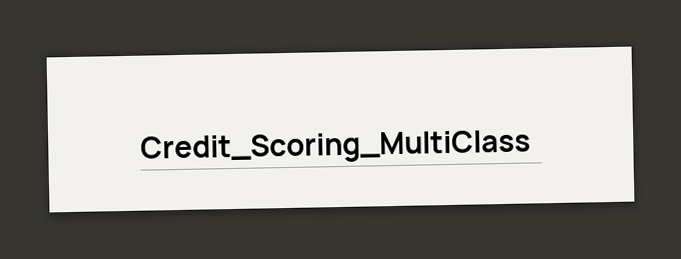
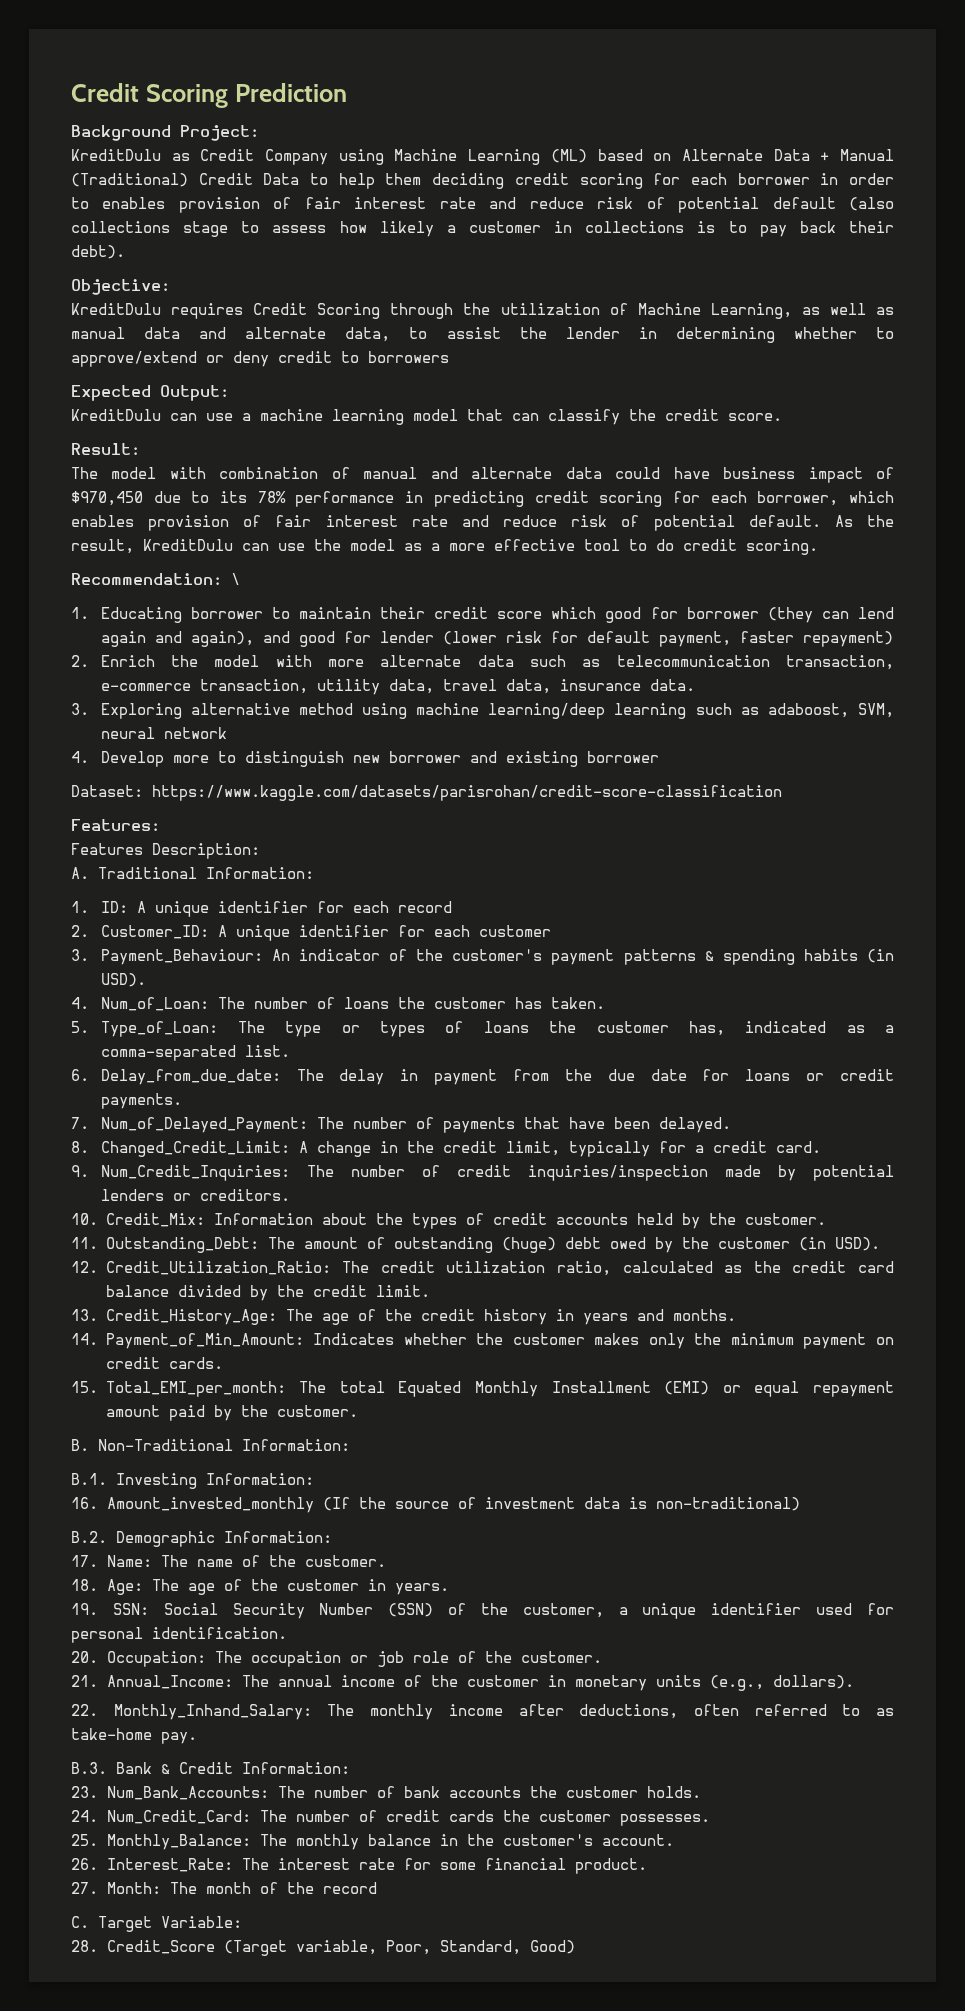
[140,129,531,166] Credit_Scoring_MultiClass -> [71,83,347,108] [71,125,259,141] [71,149,895,165] [71,173,895,189] [71,197,894,213] [71,221,894,237] [71,245,125,259] [71,279,170,295] [71,303,895,319] [71,327,895,343] [71,351,449,367] [71,385,229,401] [71,409,782,425] [71,443,140,455] [71,467,894,483] [71,491,895,507] [71,515,895,531] [71,539,818,555] [71,573,240,585] [71,607,895,623] [100,631,893,647] [71,655,895,670] [100,679,695,695] [71,703,894,719] [100,727,227,739] [71,751,659,767] [71,785,782,801] [71,819,160,831] [71,843,260,859] [71,867,314,879] [71,901,452,917] [71,925,551,941] [71,949,895,965] [100,973,146,987] [71,997,605,1011] [71,1021,895,1037] [100,1045,290,1061] [71,1069,895,1085] [100,1093,182,1109] [71,1117,731,1133] [71,1141,821,1157] [71,1165,895,1181] [100,1189,290,1201] [71,1213,826,1229] [71,1237,880,1253] [71,1261,894,1276] [105,1285,430,1301] [71,1309,736,1325] [71,1333,894,1349] [105,1357,223,1369] [71,1381,894,1397] [105,1405,358,1421] [71,1439,350,1451] [71,1473,314,1489] [71,1497,800,1513] [71,1531,332,1547] [71,1555,386,1567] [71,1579,449,1595] [71,1603,894,1619] [71,1627,287,1643] [71,1651,602,1667] [71,1675,854,1691] [71,1704,895,1720] [71,1728,197,1744] [71,1762,350,1774] [71,1786,701,1800] [71,1810,710,1826] [71,1834,674,1850] [71,1858,647,1874] [71,1882,377,1894] [71,1916,242,1932] [71,1940,575,1956] Credit Scoring Prediction // Background Project: // KreditDulu as Credit Company using Machine Learning (ML) based on Alternate Data + Manual (Traditional) Credit Data to help them deciding credit scoring for each borrower in order to enables provision of fair interest rate and reduce risk of potential default (also collections stage to assess how likely a customer in collections is to pay back their debt). // Objective: // KreditDulu requires Credit Scoring through the utilization of Machine Learning, as well as manual data and alternate data, to assist the lender in determining whether to approve/extend or deny credit to borrowers // Expected Output: // KreditDulu can use a machine learning model that can classify the credit score. // Result: // The model with combination of manual and alternate data could have business impact of $970,450 due to its 78% performance in predicting credit scoring for each borrower, which enables provision of fair interest rate and reduce risk of potential default. As the result, KreditDulu can use the model as a more effective tool to do credit scoring. // Recommendation: \ // 1. Educating borrower to maintain their credit score which good for borrower (they can lend again and again), and good for lender (lower risk for default payment, faster repayment) // 2. Enrich the model with more alternate data such as telecommunication transaction, e-commerce transaction, utility data, travel data, insurance data. // 3. Exploring alternative method using machine learning/deep learning such as adaboost, SVM, neural network // 4. Develop more to distinguish new borrower and existing borrower // Dataset: https://www.kaggle.com/datasets/parisrohan/credit-score-classification // Features: // Features Description: // A. Traditional Information: // 1. ID: A unique identifier for each record // 2. Customer_ID: A unique identifier for each customer // 3. Payment_Behaviour: An indicator of the customer's payment patterns & spending habits (in USD). // 4. Num_of_Loan: The number of loans the customer has taken. // 5. Type_of_Loan: The type or types of loans the customer has, indicated as a comma-separated list. // 6. Delay_from_due_date: The delay in payment from the due date for loans or credit payments. // 7. Num_of_Delayed_Payment: The number of payments that have been delayed. // 8. Changed_Credit_Limit: A change in the credit limit, typically for a credit card. // 9. Num_Credit_Inquiries: The number of credit inquiries/inspection made by potential lenders or creditors. // 10. Credit_Mix: Information about the types of credit accounts held by the customer. // 11. Outstanding_Debt: The amount of outstanding (huge) debt owed by the customer (in USD). // 12. Credit_Utilization_Ratio: The credit utilization ratio, calculated as the credit card balance divided by the credit limit. // 13. Credit_History_Age: The age of the credit history in years and months. // 14. Payment_of_Min_Amount: Indicates whether the customer makes only the minimum payment on credit cards. // 15. Total_EMI_per_month: The total Equated Monthly Installment (EMI) or equal repayment amount paid by the customer. // B. Non-Traditional Information: // B.1. Investing Information: // 16. Amount_invested_monthly (If the source of investment data is non-traditional) // B.2. Demographic Information: // 17. Name: The name of the customer. // 18. Age: The age of the customer in years. // 19. SSN: Social Security Number (SSN) of the customer, a unique identifier used for personal identification. // 20. Occupation: The occupation or job role of the customer. // 21. Annual_Income: The annual income of the customer in monetary units (e.g., dollars). // 22. Monthly_Inhand_Salary: The monthly income after deductions, often referred to as take-home pay. // B.3. Bank & Credit Information: // 23. Num_Bank_Accounts: The number of bank accounts the customer holds. // 24. Num_Credit_Card: The number of credit cards the customer possesses. // 25. Monthly_Balance: The monthly balance in the customer's account. // 26. Interest_Rate: The interest rate for some financial product. // 27. Month: The month of the record // C. Target Variable: // 28. Credit_Score (Target variable, Poor, Standard, Good)

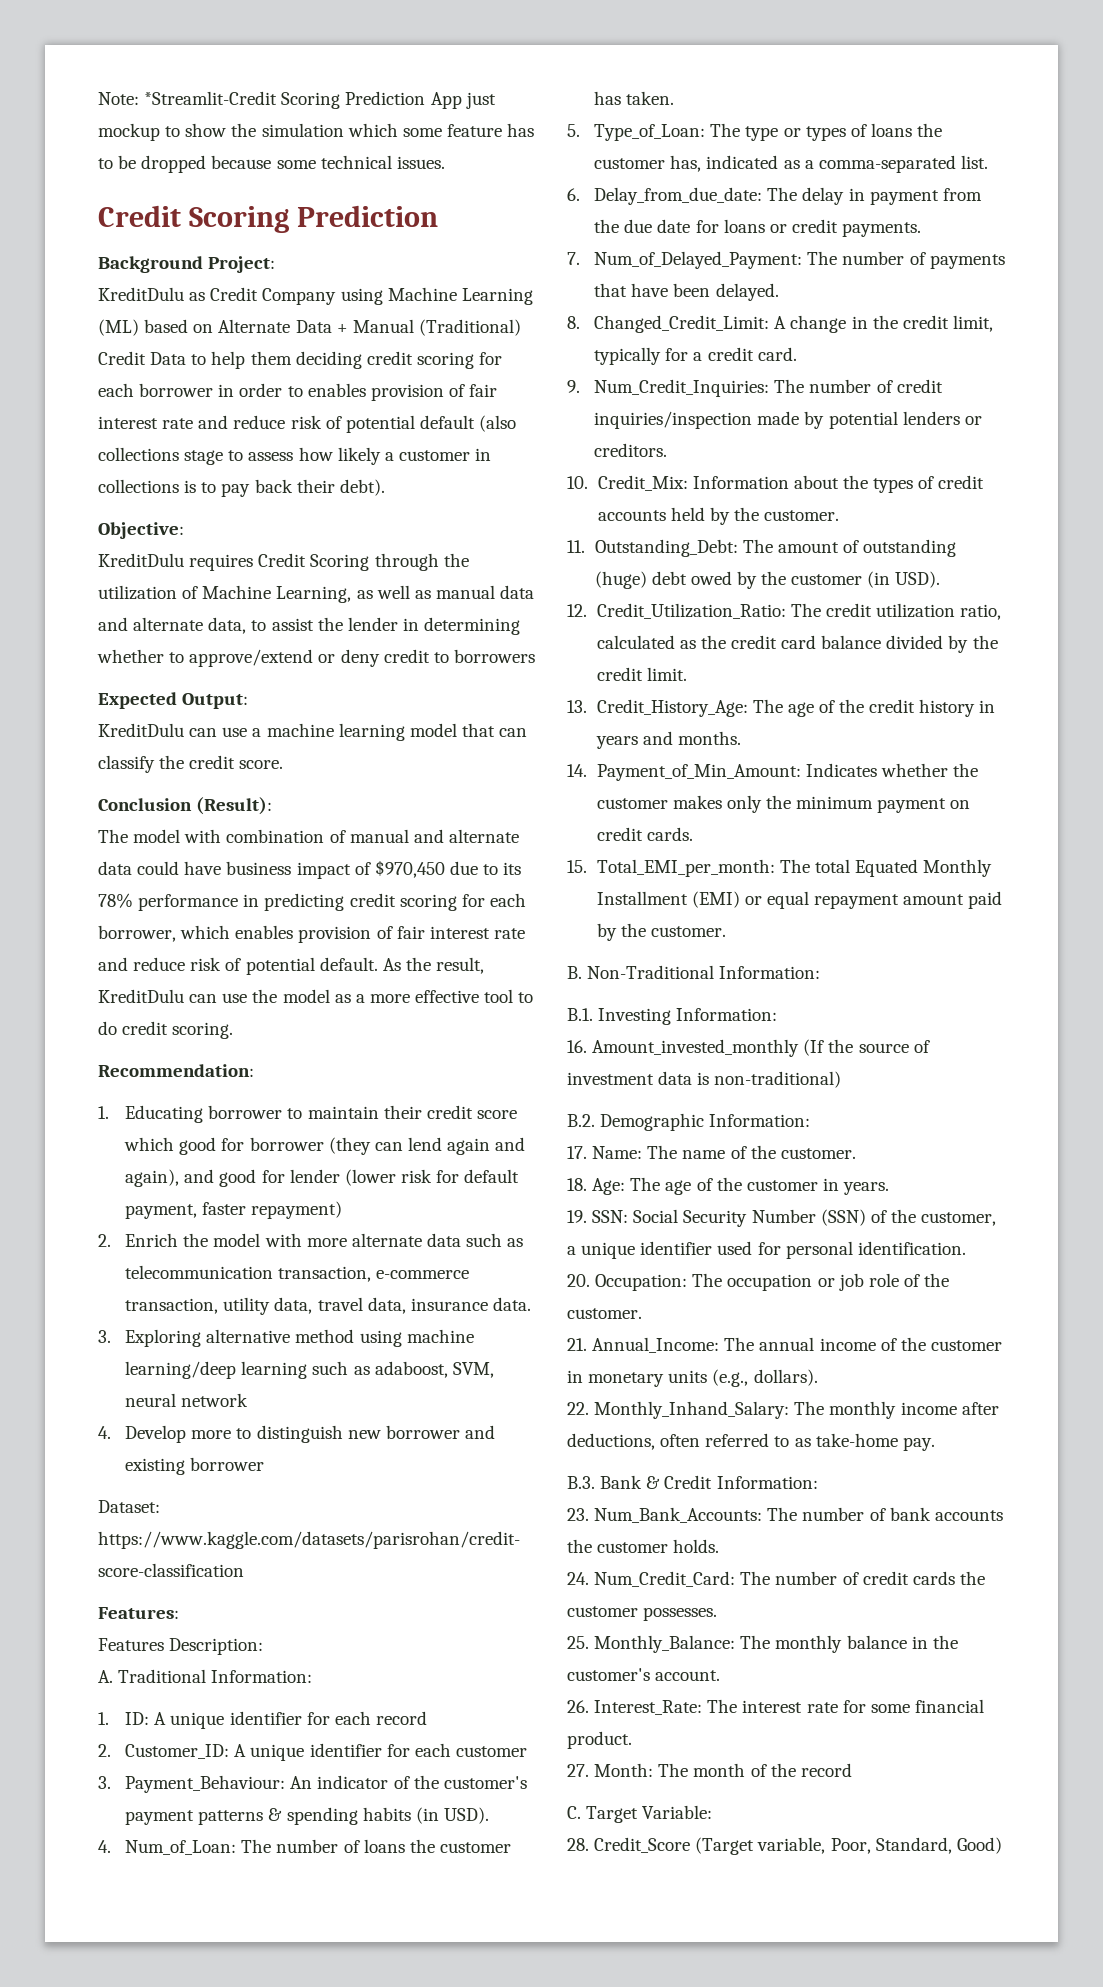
(71, 92) none -> [98,91,496,109] [98,123,535,141] [98,155,445,173] Note: *Streamlit-Credit Scoring Prediction App just mockup to show the simulation which some feature has to be dropped because some technical issues. //
[71,443,140,455] Result: -> [98,797,273,815] Conclusion (Result):
[231,573,240,585] \ -> (254, 1070) none

